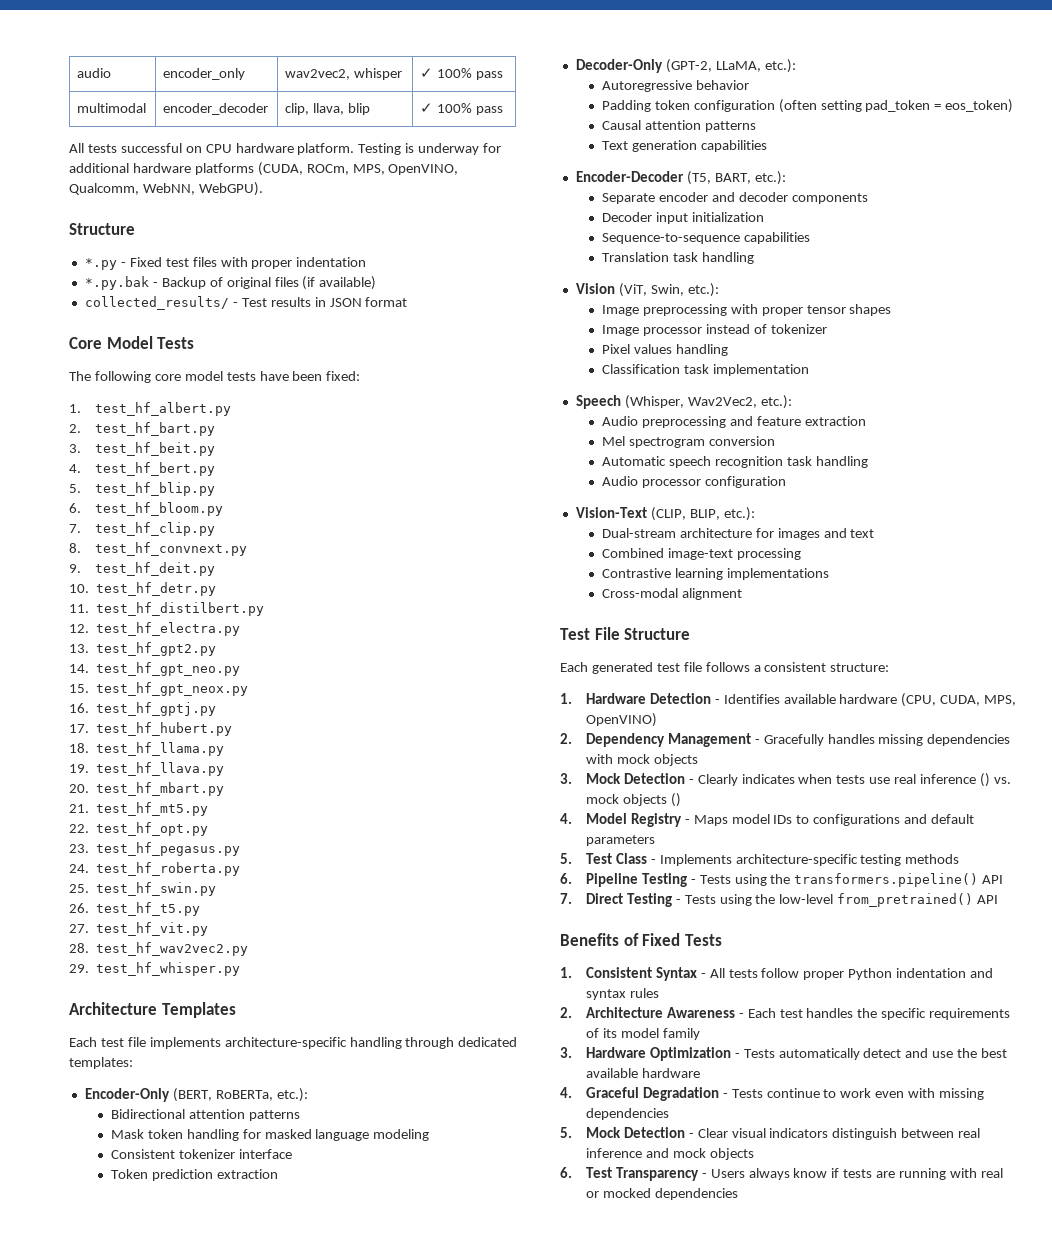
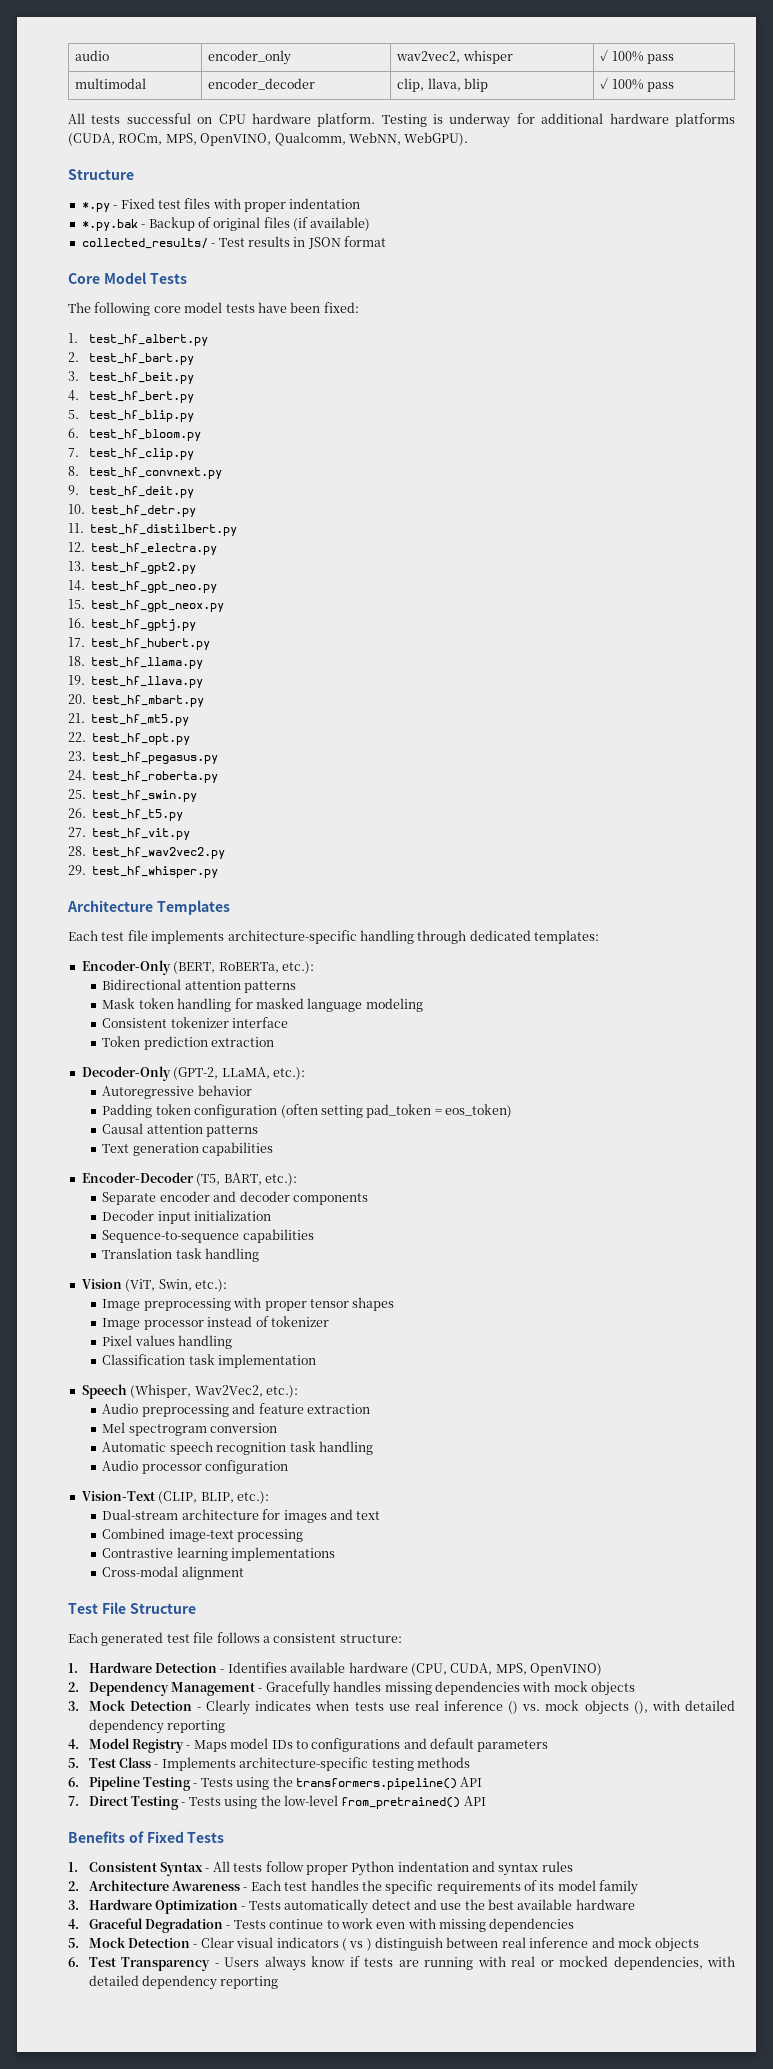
[670,793,681,807] () -> [633,1700,735,1714] [88,1719,226,1734] (), with detailed dependency reporting
(829, 1133) none -> [341,1938,372,1951] ( vs )
[654,1188,738,1200] dependencies -> [613,1956,735,1970] [88,1975,279,1990] dependencies, with detailed dependency reporting

